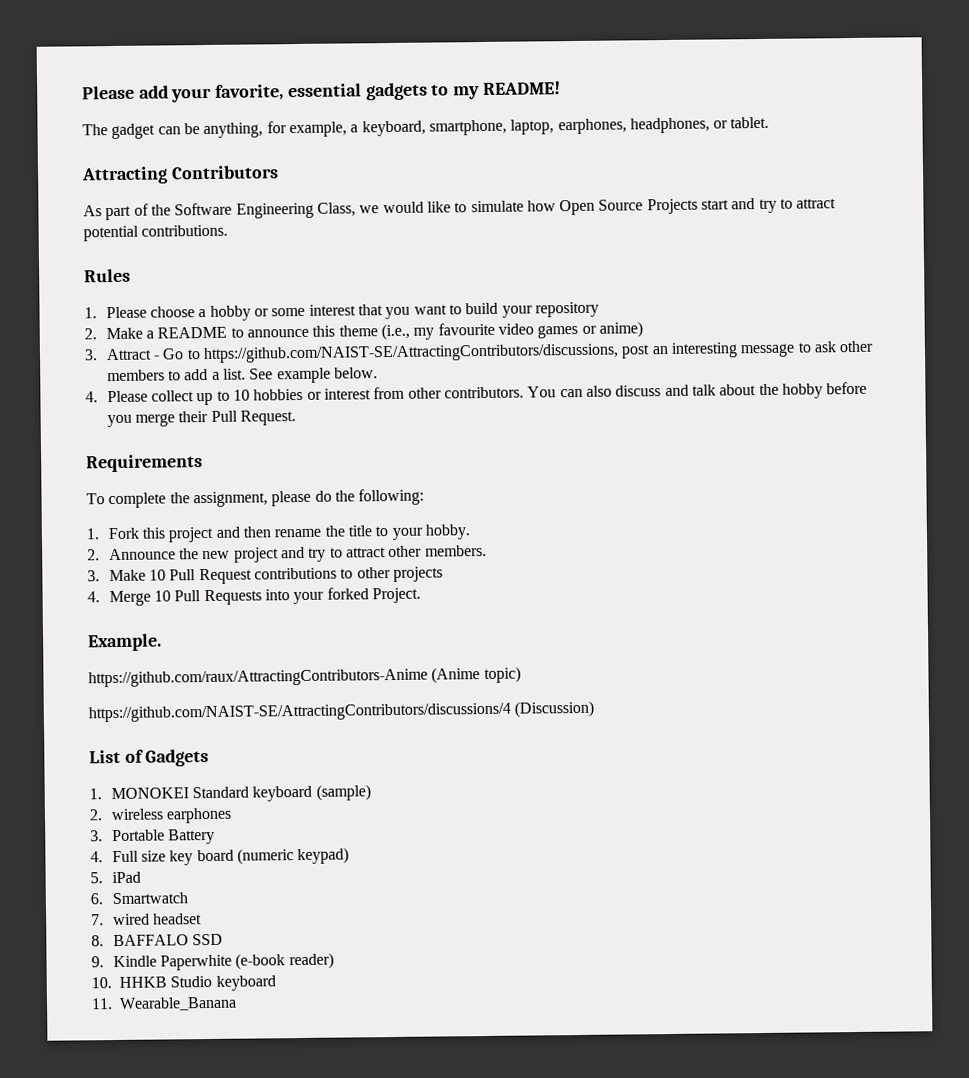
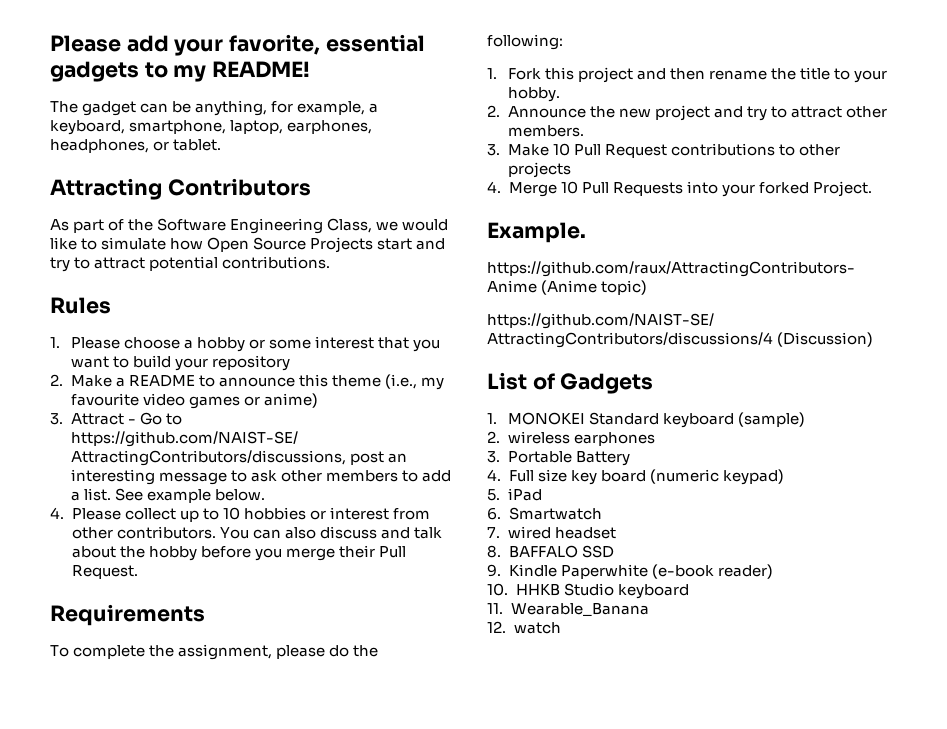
(237, 1003) none -> [487,621,561,634] // 12. watch

